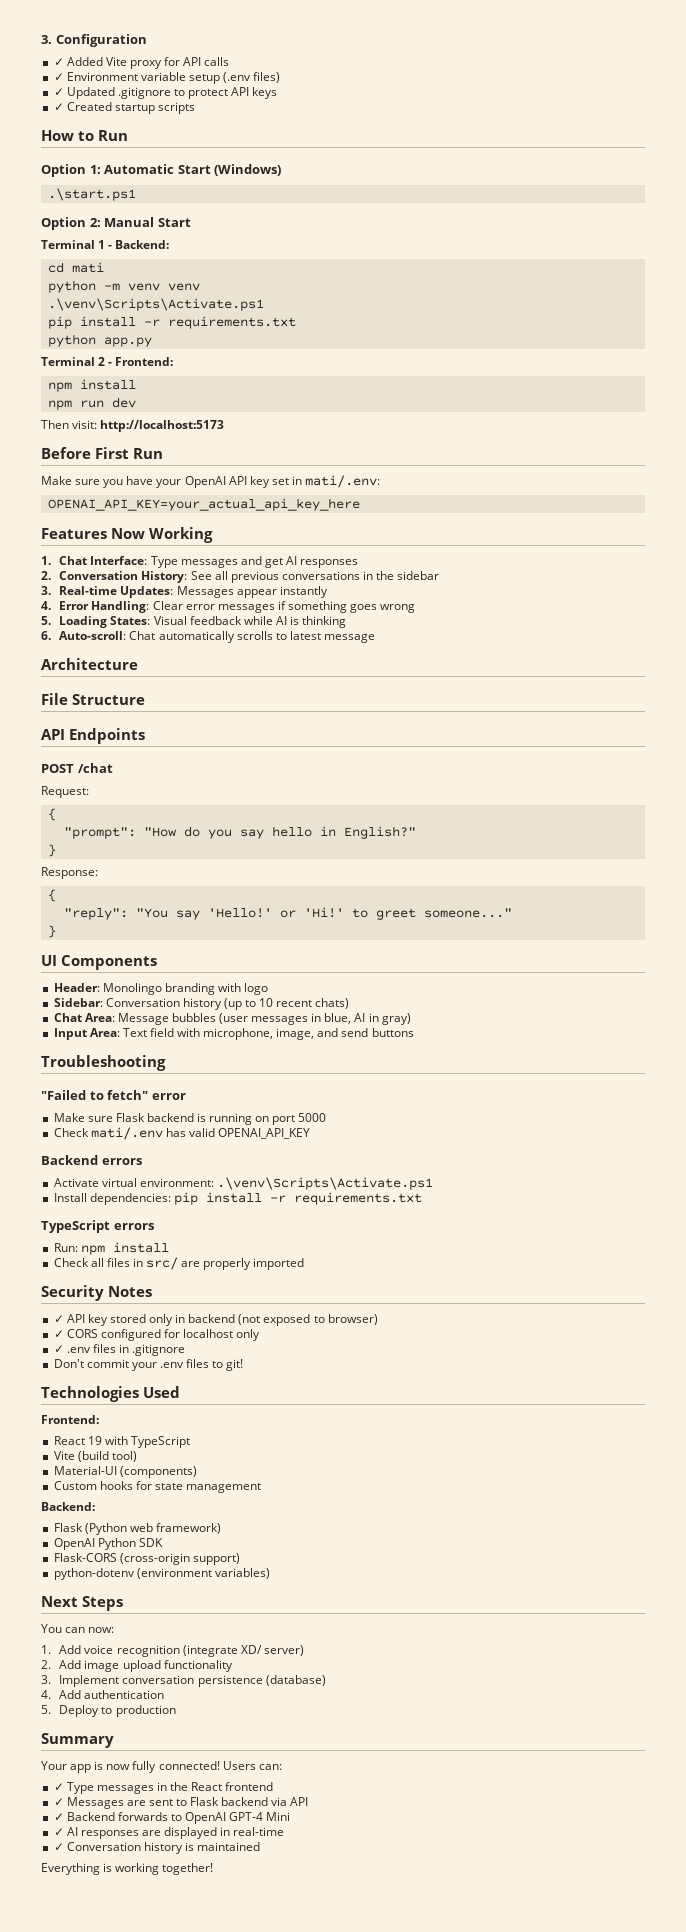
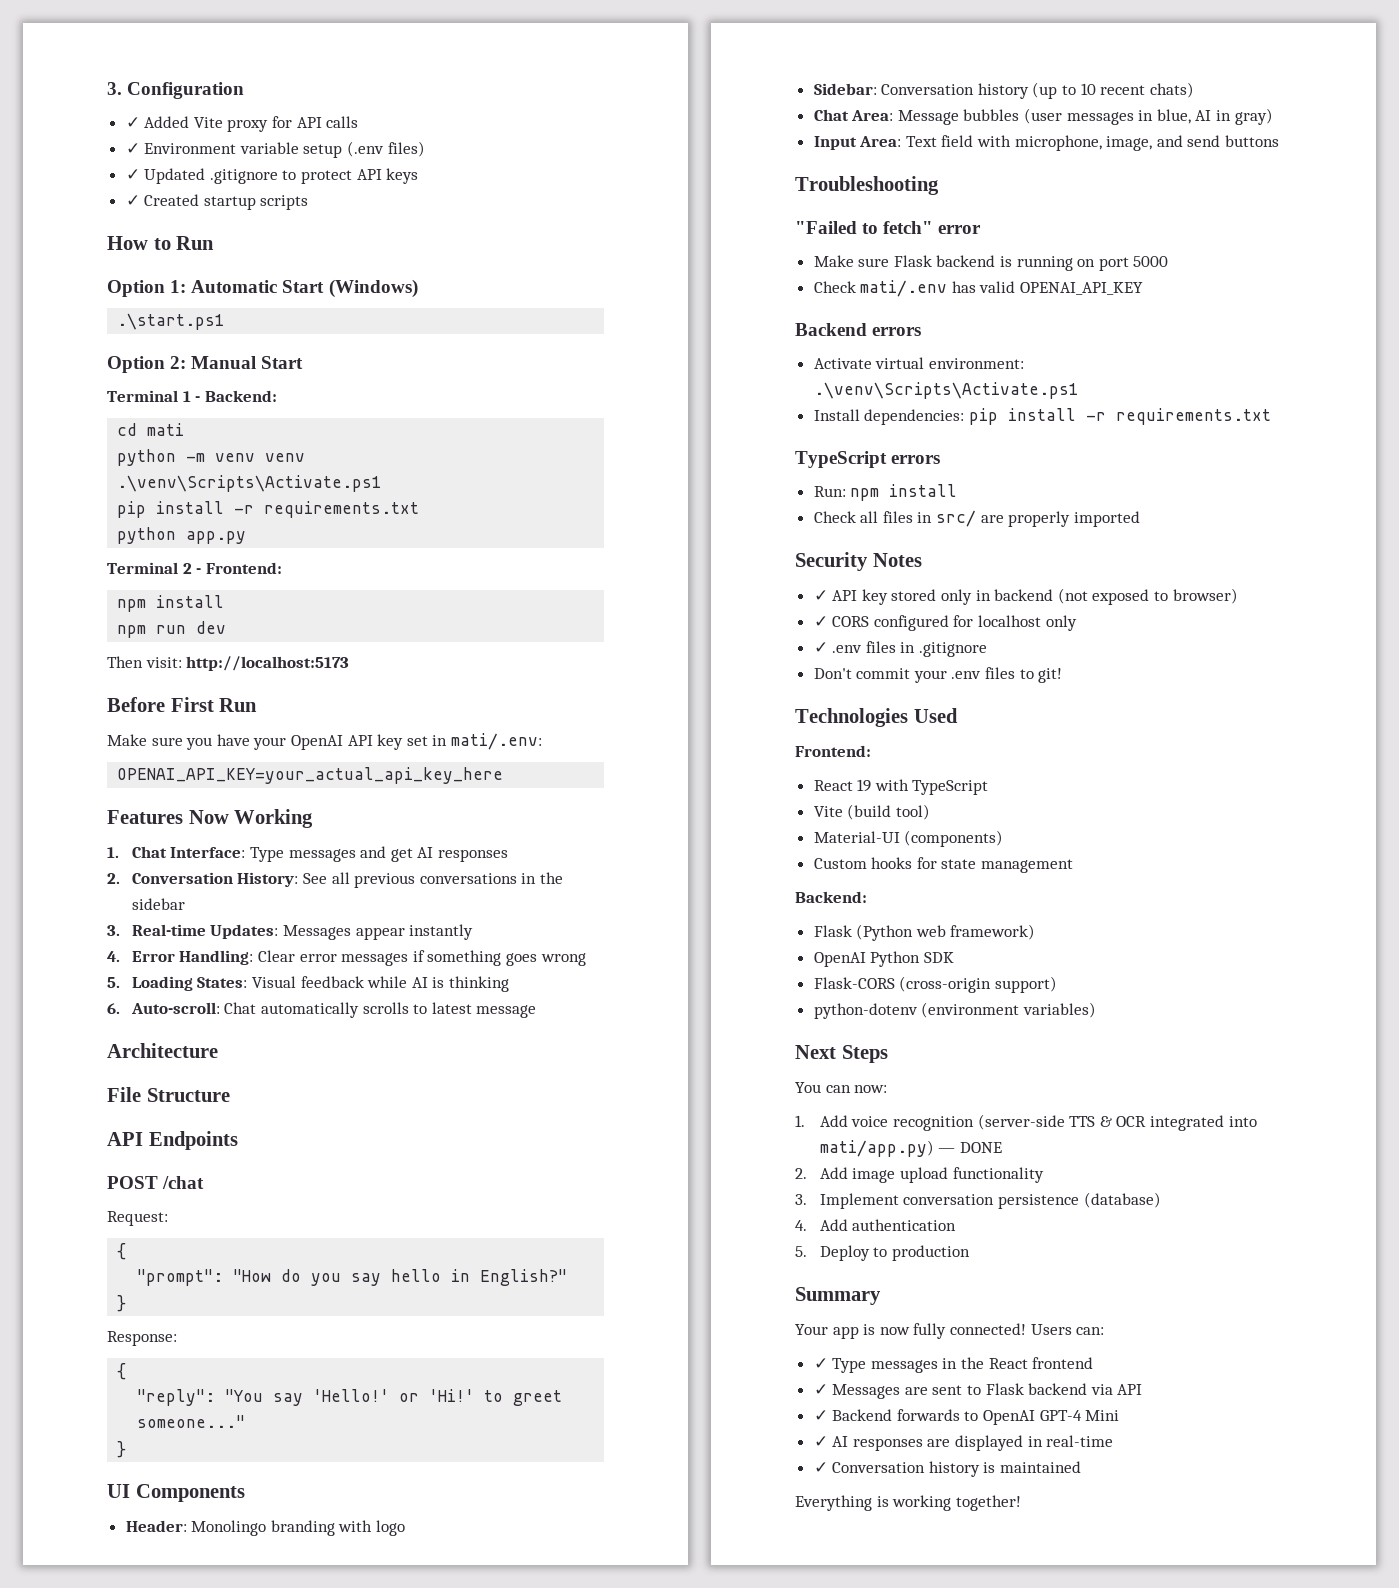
[182,1645,304,1657] (integrate XD/ server) -> [977,1114,1257,1131] [819,1140,1003,1157] (server-side TTS & OCR integrated into mati/app.py) — DONE

